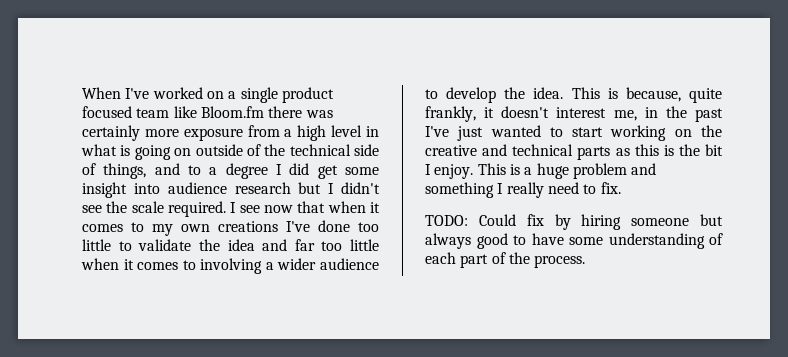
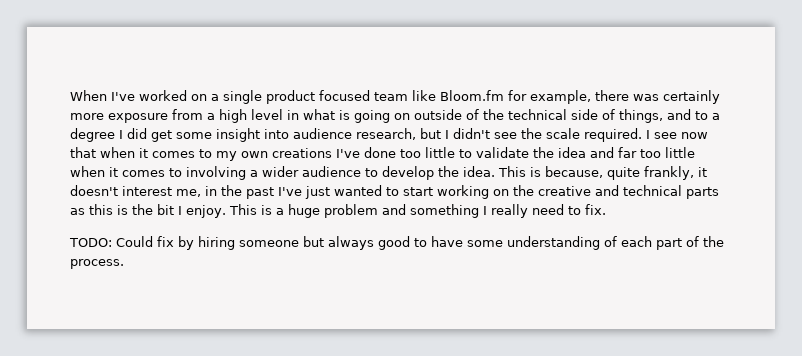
(264, 112) none -> [508,90,591,104] for example,
[234,182,291,194] research -> [356,128,416,140] research,

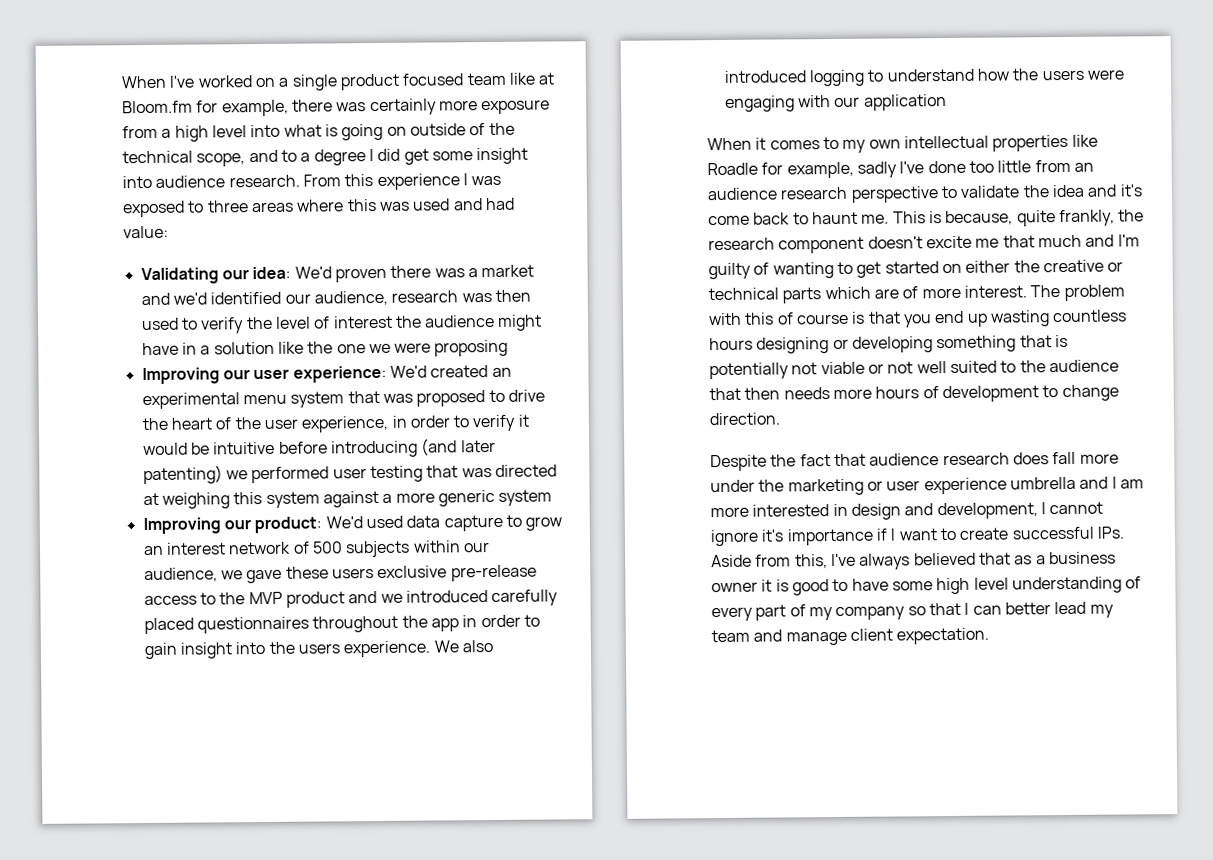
(436, 95) none -> [538,72,555,85] at
[287,110,299,120] in -> [250,124,281,138] into
[571,109,663,123] side of things, -> [196,153,246,167] scope,
[356,128,708,142] [70,147,135,158] research, but I didn't see the scale required. I see now that when -> [228,173,502,190] [122,197,515,218] [123,225,169,239] [140,264,535,285] [140,289,531,306] [141,314,543,334] [141,339,509,357] [141,365,512,385] [141,389,545,410] [141,414,529,433] [142,438,496,458] [142,464,557,485] [142,489,553,509] [142,514,563,535] [142,540,490,558] [143,564,537,584] [143,589,559,608] [143,614,540,635] [143,639,493,660] [723,68,1124,87] [724,94,947,112] [707,137,752,151] research. From this experience I was exposed to three areas where this was used and had value: // Validating our idea: We'd proven there was a market and we'd identified our audience, research was then used to verify the level of interest the audience might have in a solution like the one we were proposing // Improving our user experience: We'd created an experimental menu system that was proposed to drive the heart of the user experience, in order to verify it would be intuitive before introducing (and later patenting) we performed user testing that was directed at weighing this system against a more generic system // Improving our product: We'd used data capture to grow an interest network of 500 subjects within our audience, we gave these users exclusive pre-release access to the MVP product and we introduced carefully placed questionnaires throughout the app in order to gain insight into the users experience. We also introduced logging to understand how the users were engaging with our application // When
[272,147,455,158] creations I've done too little -> [903,134,1098,152] [707,159,1094,179] [707,186,939,203] intellectual properties like Roadle for example, sadly I've done too little from an audience research perspective
[618,147,695,158] [70,166,495,180] far too little when it comes to involving a wider audience to develop the idea. -> [1119,184,1142,197] [708,211,890,226] it's come back to haunt me.
[698,167,707,177] [70,185,509,199] it doesn't interest me, in the past I've just wanted to start working on -> [1118,209,1145,222] [708,234,1140,254] [708,260,1011,280] the research component doesn't excite me that much and I'm guilty of wanting to get started on either
[595,185,619,196] and -> [1107,261,1124,272] or
[70,204,606,218] [69,236,374,250] as this is the bit I enjoy. This is a huge problem and something I really need to fix. // TODO: Could fix by hiring someone but always -> [824,284,1125,302] [708,309,1128,328] [709,334,1068,354] [709,359,1119,380] [709,384,1119,403] [709,412,780,426] [710,451,1119,472] [710,476,1144,496] [710,501,1104,520] [710,526,1124,547] [711,551,1116,570] [711,579,789,593] which are of more interest. The problem with this of course is that you end up wasting countless hours designing or developing something that is potentially not viable or not well suited to the audience that then needs more hours of development to change direction. // Despite the fact that audience research does fall more under the marketing or user experience umbrella and I am more interested in design and development, I cannot ignore it's importance if I want to create successful IPs. Aside from this, I've always believed that as a business owner it is
(503, 243) none -> [936,577,1009,595] high level
[621,236,652,247] each -> [711,606,753,622] every
[703,236,724,247] [70,259,124,269] the process. -> [808,601,1114,621] [711,627,990,646] my company so that I can better lead my team and manage client expectation.

